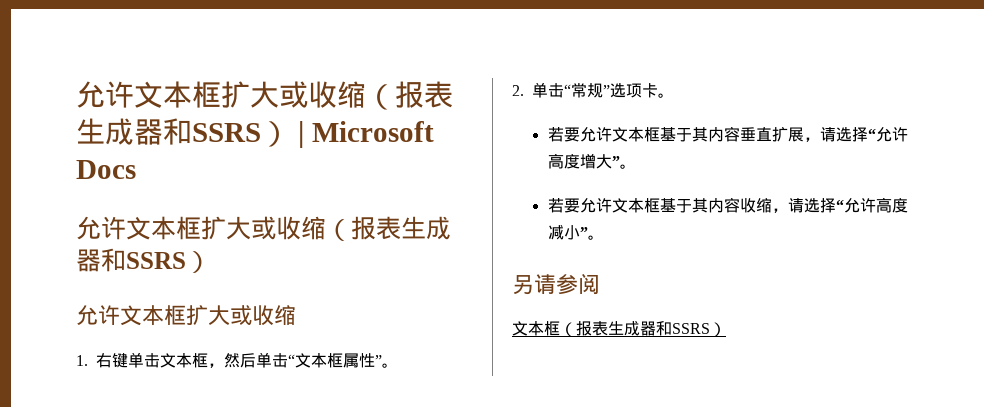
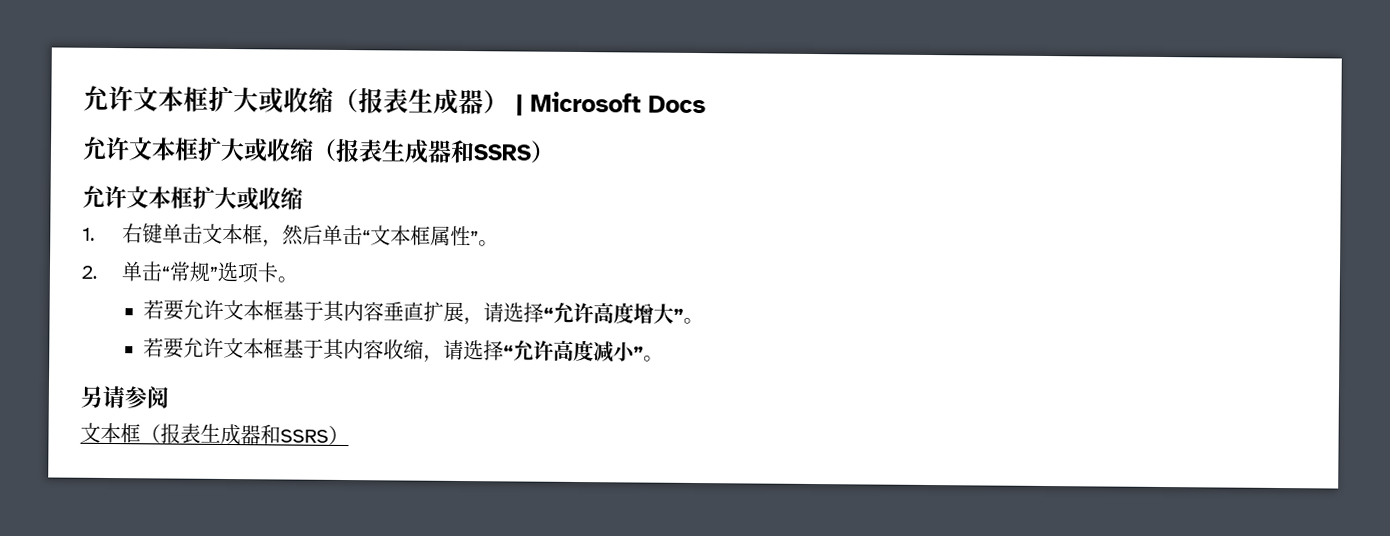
[76,81,453,110] [76,118,261,145] 允许文本框扩大或收缩（报表生成器和SSRS -> [83,85,484,115] 允许文本框扩大或收缩（报表生成器

